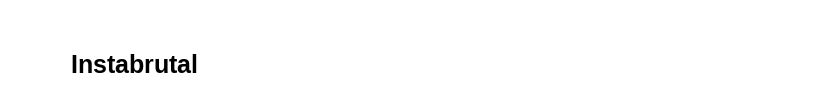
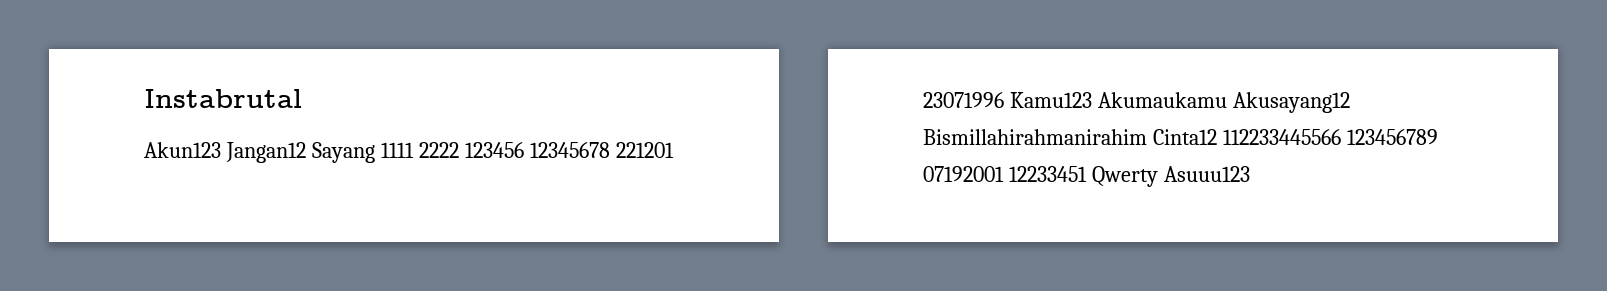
(198, 63) none -> [144,142,674,163] [923,92,1350,113] [923,129,1438,145] [923,166,1250,187] // Akun123 Jangan12 Sayang 1111 2222 123456 12345678 221201 23071996 Kamu123 Akumaukamu Akusayang12 Bismillahirahmanirahim Cinta12 112233445566 123456789 07192001 12233451 Qwerty Asuuu123

